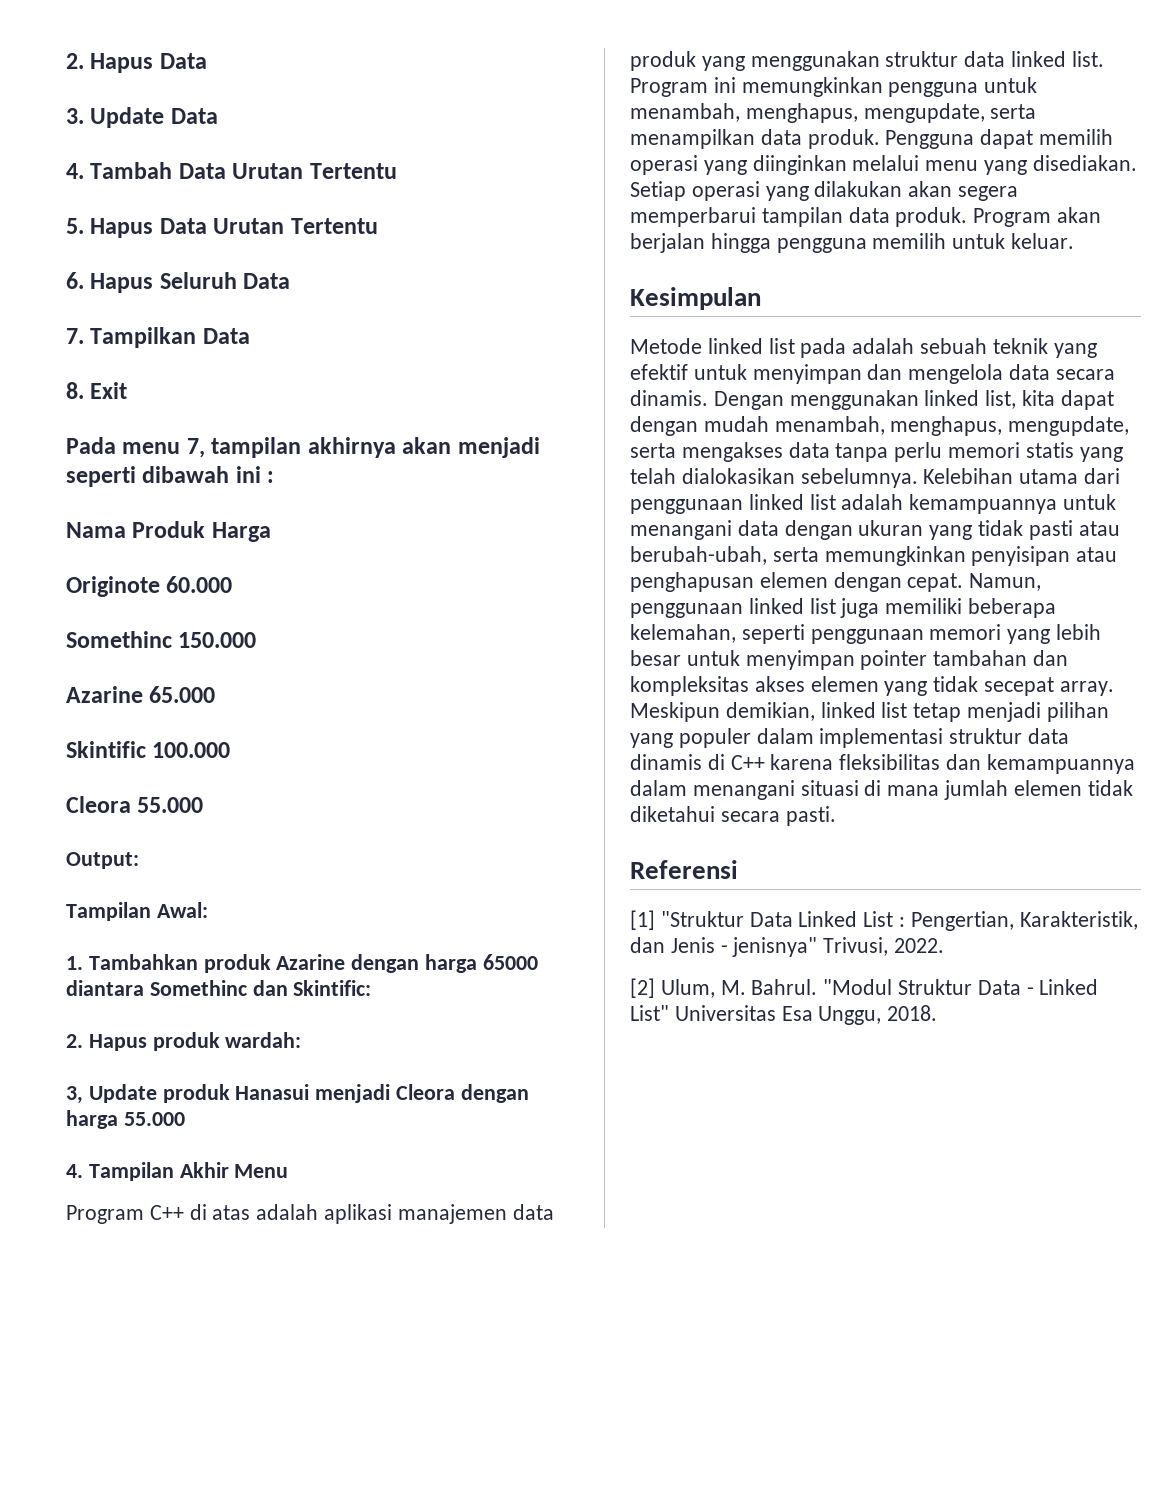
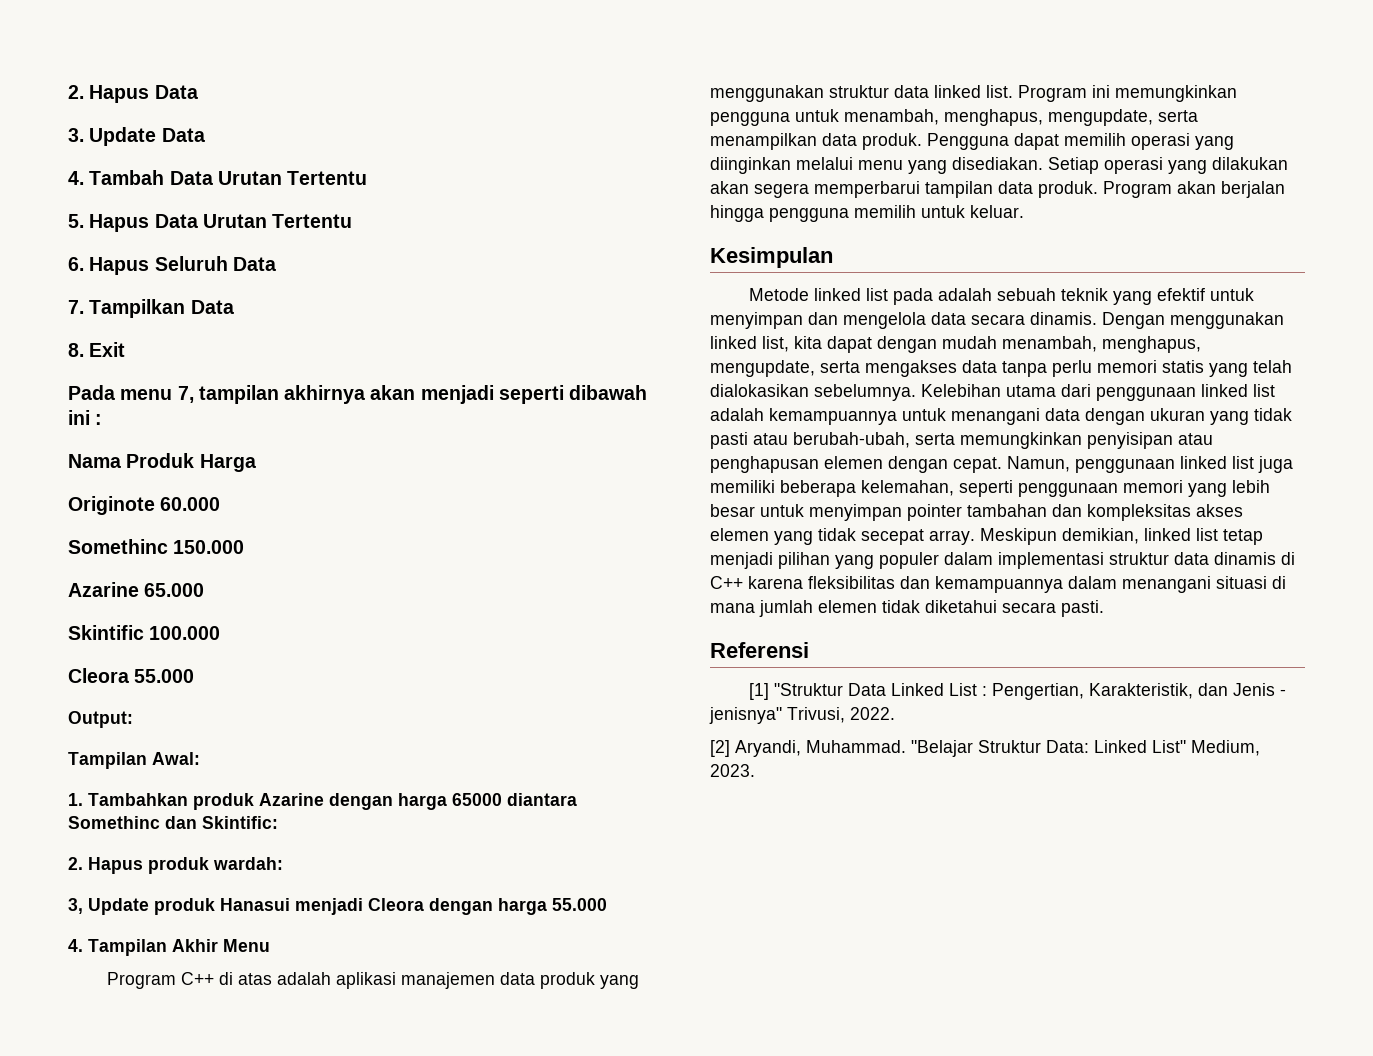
[660,979,1099,998] [630,1005,938,1025] Ulum, M. Bahrul. "Modul Struktur Data - Linked List" Universitas Esa Unggu, 2018. -> [735,740,1260,757] [710,764,755,777] Aryandi, Muhammad. "Belajar Struktur Data: Linked List" Medium, 2023.

